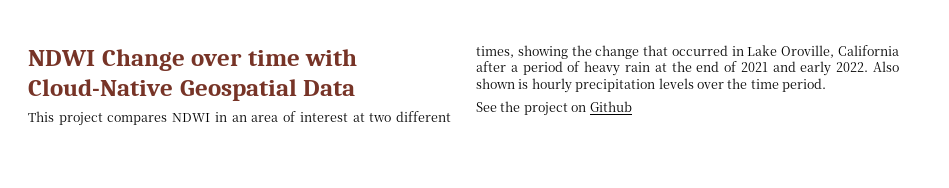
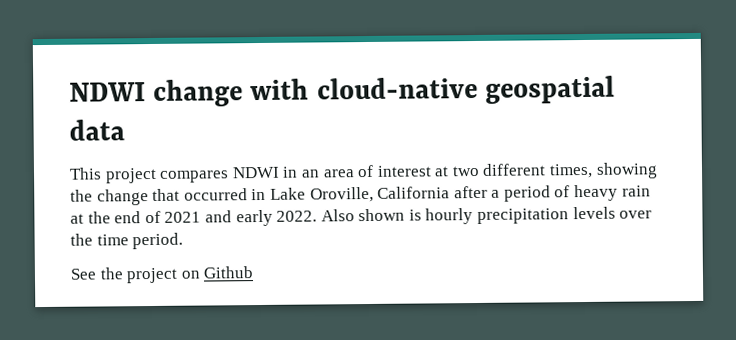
[28,49,358,71] [28,79,356,101] NDWI Change over time with Cloud-Native Geospatial Data -> [69,75,615,107] [69,119,125,141] NDWI change with cloud-native geospatial data

